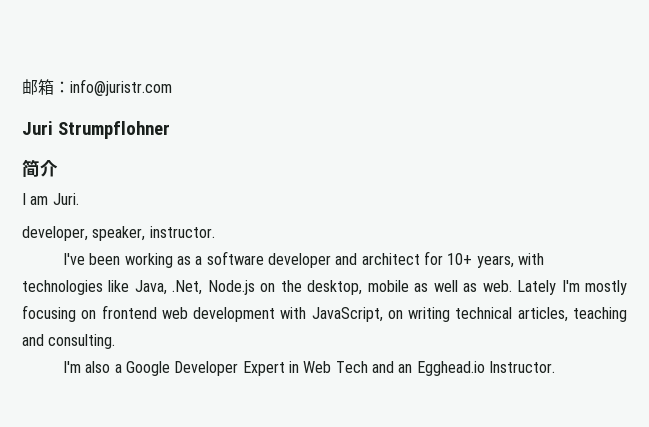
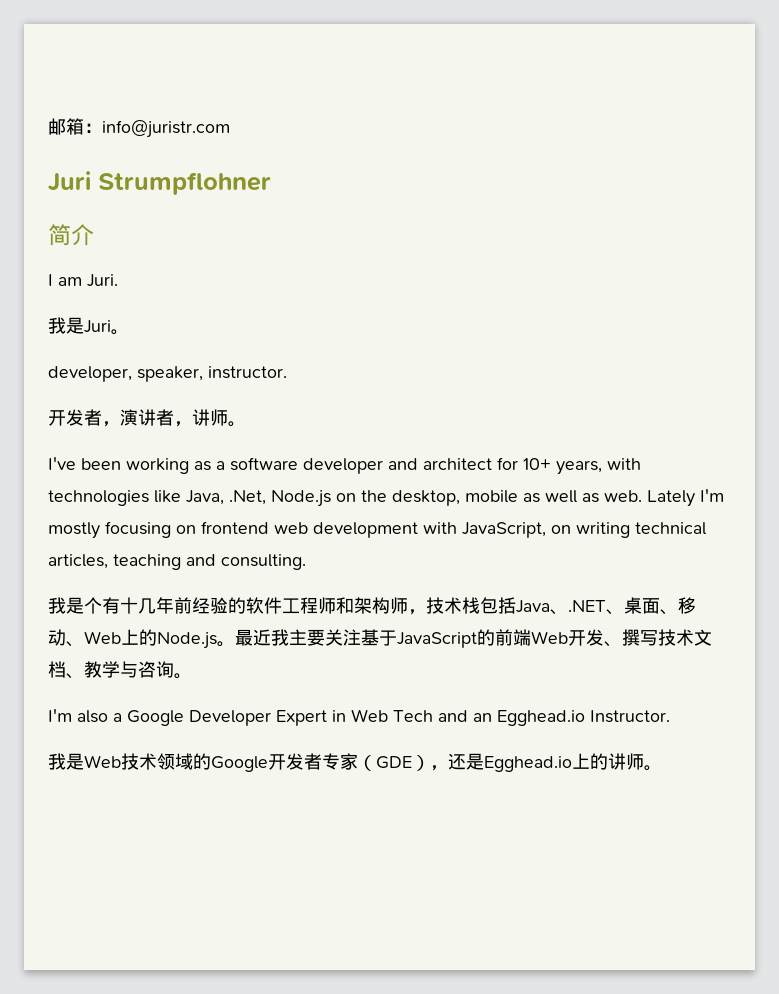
(79, 199) none -> [48,317,129,335] // 我是Juri。
(215, 232) none -> [48,409,246,427] // 开发者，演讲者，讲师。
(116, 341) none -> [48,597,696,615] [48,629,712,649] [48,661,192,679] // 我是个有十几年前经验的软件工程师和架构师，技术栈包括Java、.NET、桌面、移动、Web上的Node.js。最近我主要关注基于JavaScript的前端Web开发、撰写技术文档、教学与咨询。
(556, 367) none -> [48,753,662,772] // 我是Web技术领域的Google开发者专家（GDE），还是Egghead.io上的讲师。

